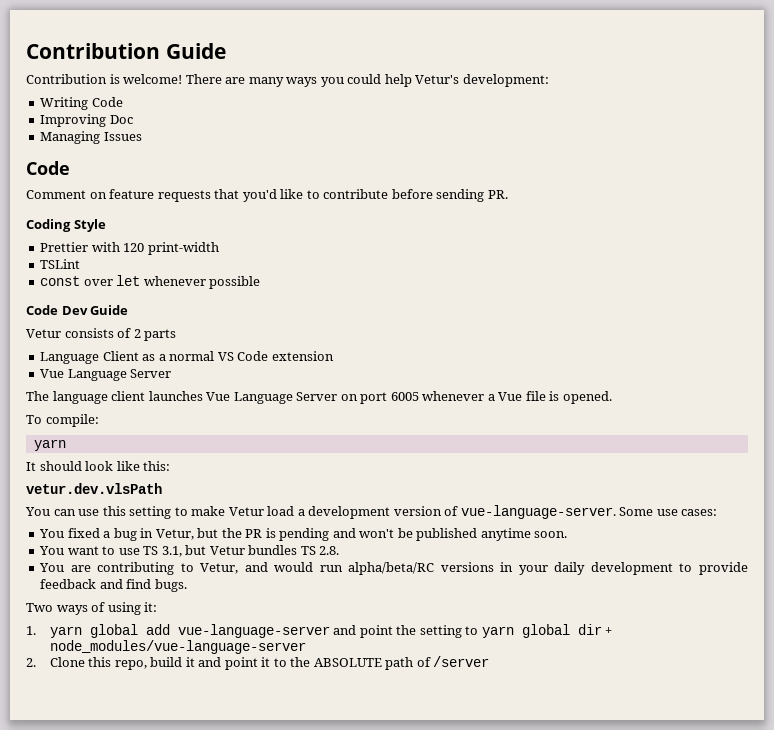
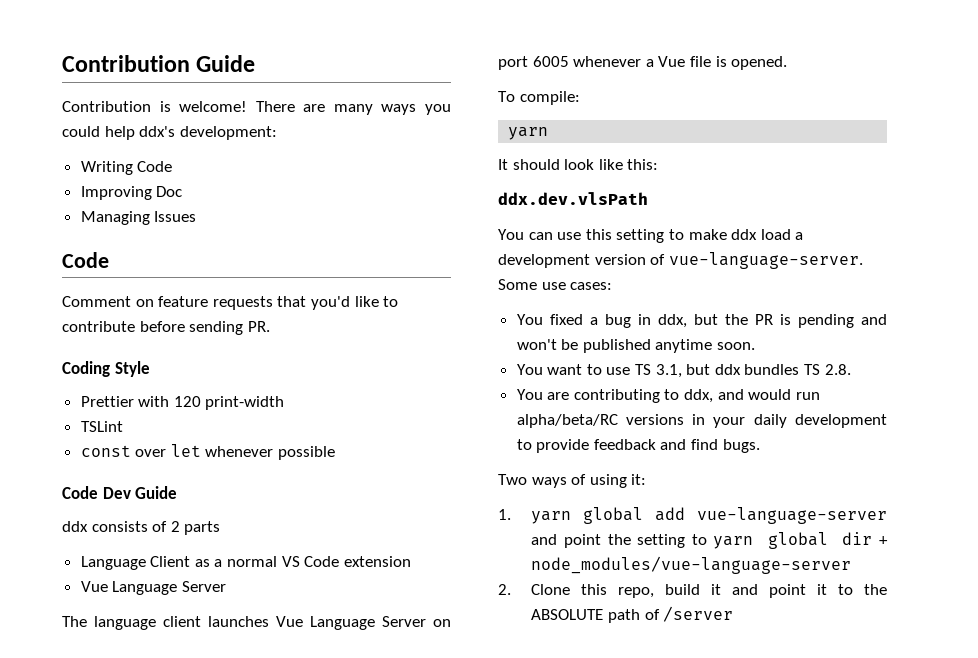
[415,75,460,84] Vetur's -> [139,126,176,137] ddx's
[26,329,61,338] Vetur -> [62,521,88,532] ddx
[26,483,162,494] vetur.dev.vlsPath -> [498,192,648,205] ddx.dev.vlsPath
[228,507,264,516] Vetur -> [731,229,758,240] ddx
[155,529,194,540] Vetur, -> [657,314,687,328] ddx,
[209,546,245,555] Vetur -> [714,364,741,375] ddx
[200,563,239,574] Vetur, -> [684,389,714,403] ddx,

